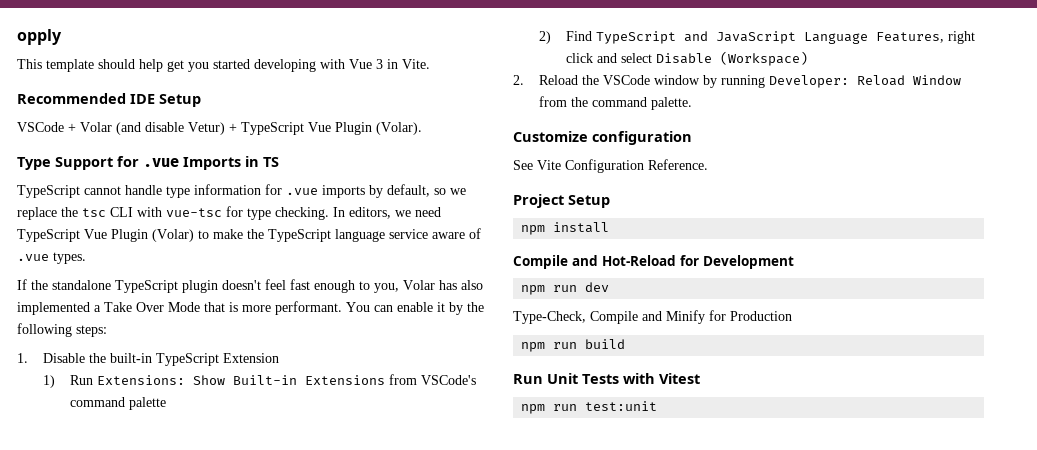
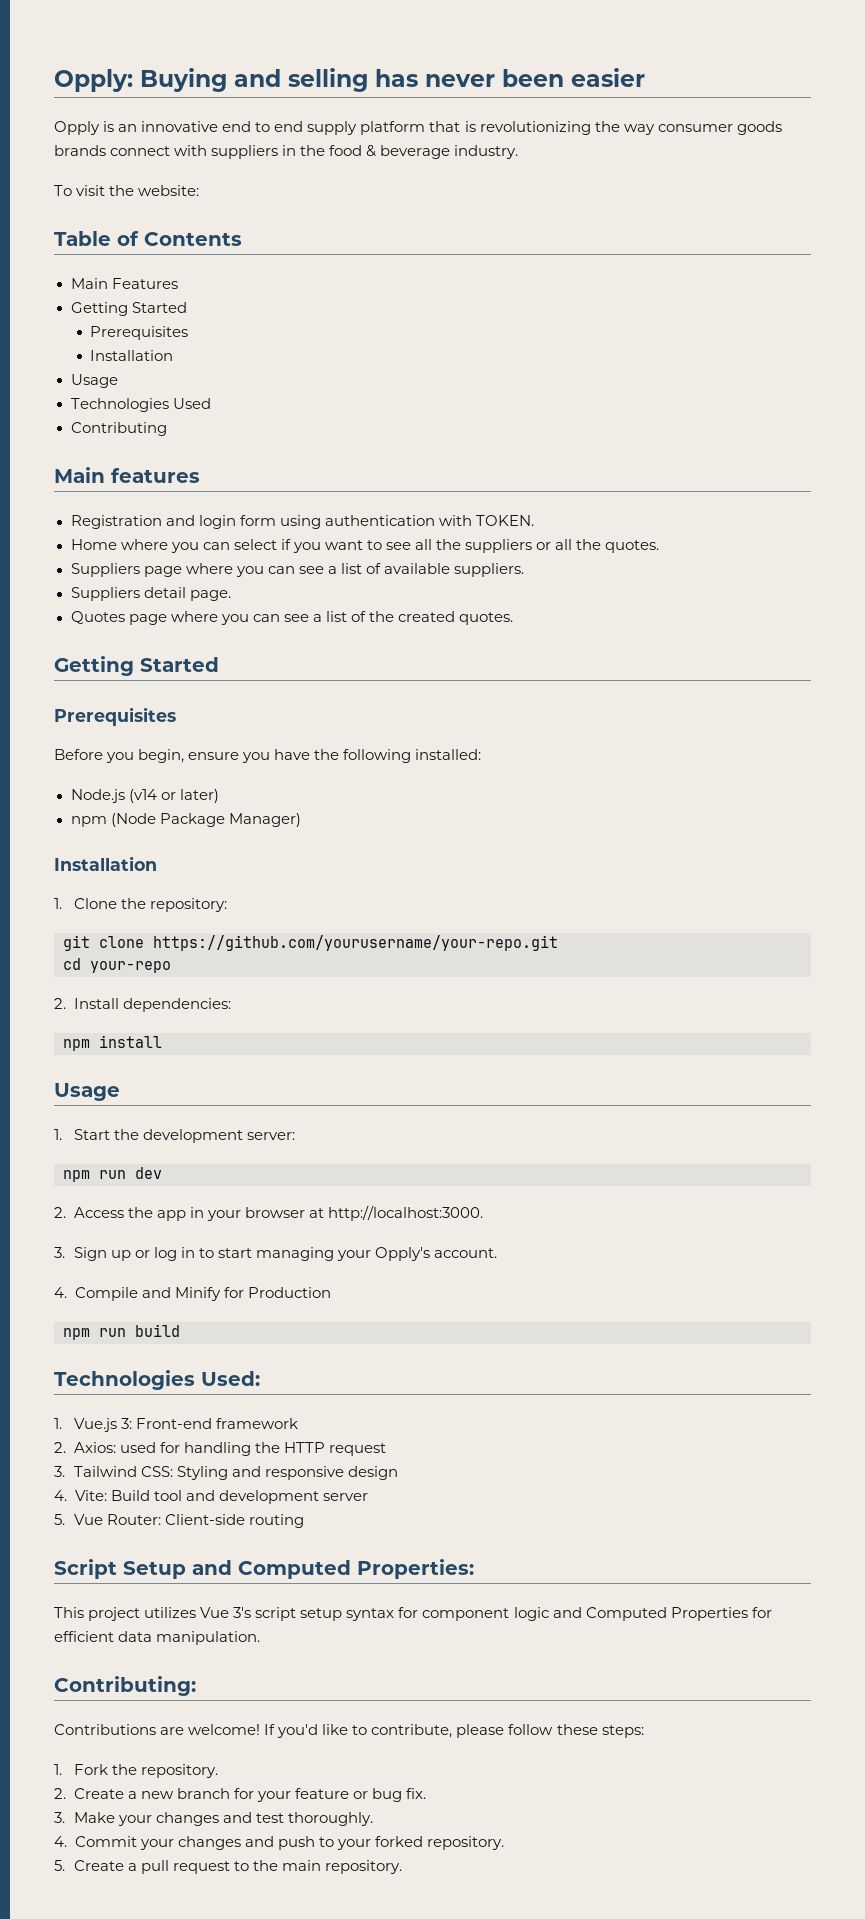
[17,29,62,45] [17,59,430,72] [17,93,201,107] [17,122,422,135] [17,156,279,170] [17,184,466,198] [17,206,441,220] [17,228,481,242] [17,252,86,264] [17,279,483,293] [17,301,484,315] [17,323,107,337] [17,353,280,366] [43,374,476,388] [69,397,166,410] [539,31,975,44] [565,51,808,66] [513,75,962,88] [539,96,693,110] [513,131,692,145] [513,159,708,173] [513,194,610,208] [521,222,610,235] [513,255,794,269] [521,282,610,295] [513,311,586,324] opply // This template should help get you started developing with Vue 3 in Vite. // Recommended IDE Setup // VSCode + Volar (and disable Vetur) + TypeScript Vue Plugin (Volar). // Type Support for .vue Imports in TS // TypeScript cannot handle type information for .vue imports by default, so we replace the tsc CLI with vue-tsc for type checking. In editors, we need TypeScript Vue Plugin (Volar) to make the TypeScript language service aware of .vue types. // If the standalone TypeScript plugin doesn't feel fast enough to you, Volar has also implemented a Take Over Mode that is more performant. You can enable it by the following steps: // 1. Disable the built-in TypeScript Extension // 1) Run Extensions: Show Built-in Extensions from VSCode's command palette // 2) Find TypeScript and JavaScript Language Features, right click and select Disable (Workspace) // 2. Reload the VSCode window by running Developer: Reload Window from the command palette. // Customize configuration // See Vite Configuration Reference. // Project Setup // npm install // Compile and Hot-Reload for Development // npm run dev // Type-Check, -> [54,68,645,92] [54,121,782,135] [54,145,519,159] [54,185,200,196] [54,231,242,246] [70,278,178,289] [70,302,187,316] [90,326,189,340] [90,350,174,361] [70,374,118,388] [70,398,211,412] [70,422,167,436] [54,467,200,483] [70,515,534,529] [70,539,660,553] [70,563,524,577] [70,587,231,601] [70,611,514,625] [54,656,219,676] [54,707,176,726] [54,749,482,763] [70,789,219,803] [70,813,301,827] [54,856,157,871] [54,898,228,912] [63,935,558,951] [63,958,171,973] [54,998,231,1012] [63,1035,162,1051] [54,1083,120,1101] [54,1129,296,1143] [63,1167,162,1182] [54,1205,484,1221] [54,1247,498,1261] [54,1287,67,1298] Opply: Buying and selling has never been easier // Opply is an innovative end to end supply platform that is revolutionizing the way consumer goods brands connect with suppliers in the food & beverage industry. // To visit the website: // Table of Contents // Main Features // Getting Started // Prerequisites // Installation // Usage // Technologies Used // Contributing // Main features // Registration and login form using authentication with TOKEN. // Home where you can select if you want to see all the suppliers or all the quotes. // Suppliers page where you can see a list of available suppliers. // Suppliers detail page. // Quotes page where you can see a list of the created quotes. // Getting Started // Prerequisites // Before you begin, ensure you have the following installed: // Node.js (v14 or later) // npm (Node Package Manager) // Installation // 1. Clone the repository: // git clone https://github.com/yourusername/your-repo.git // cd your-repo // 2. Install dependencies: // npm install // Usage // 1. Start the development server: // npm run dev // 2. Access the app in your browser at http://localhost:3000. // 3. Sign up or log in to start managing your Opply's account. // 4.
[513,373,700,384] [521,401,658,414] Run Unit Tests with Vitest // npm run test:unit -> [54,1370,260,1390] [54,1418,299,1432] [54,1442,387,1456] [54,1466,399,1480] [54,1490,368,1504] [54,1514,305,1528] [54,1559,474,1579] [54,1607,772,1621] [54,1631,261,1645] [54,1676,196,1696] [54,1724,644,1738] [54,1764,219,1778] [54,1788,427,1802] [54,1812,374,1826] [54,1836,504,1850] [54,1860,403,1874] Technologies Used: // 1. Vue.js 3: Front-end framework // 2. Axios: used for handling the HTTP request // 3. Tailwind CSS: Styling and responsive design // 4. Vite: Build tool and development server // 5. Vue Router: Client-side routing // Script Setup and Computed Properties: // This project utilizes Vue 3's script setup syntax for component logic and Computed Properties for efficient data manipulation. // Contributing: // Contributions are welcome! If you'd like to contribute, please follow these steps: // 1. Fork the repository. // 2. Create a new branch for your feature or bug fix. // 3. Make your changes and test thoroughly. // 4. Commit your changes and push to your forked repository. // 5. Create a pull request to the main repository.

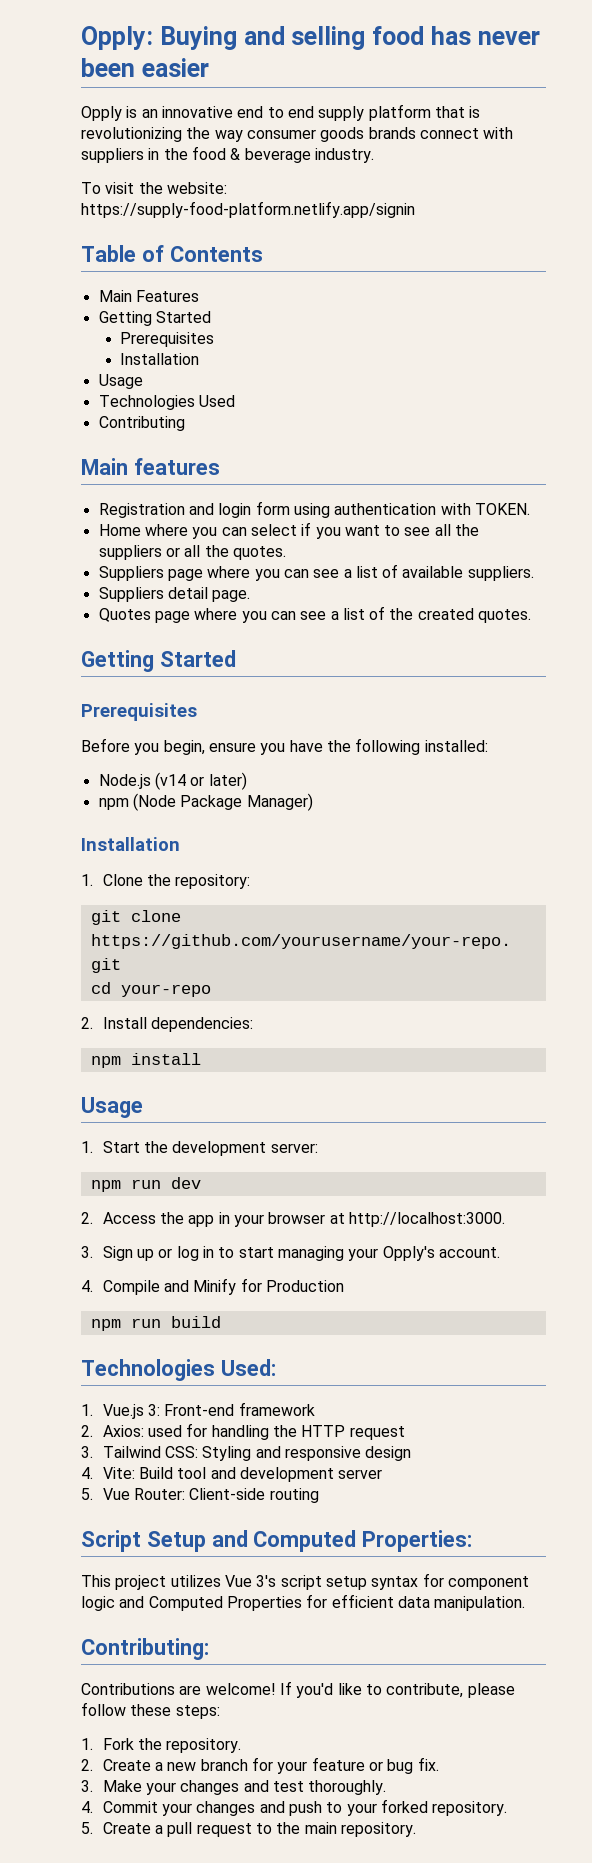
(368, 80) none -> [372,26,424,45] food
(200, 190) none -> [81,201,415,218] https://supply-food-platform.netlify.app/signin

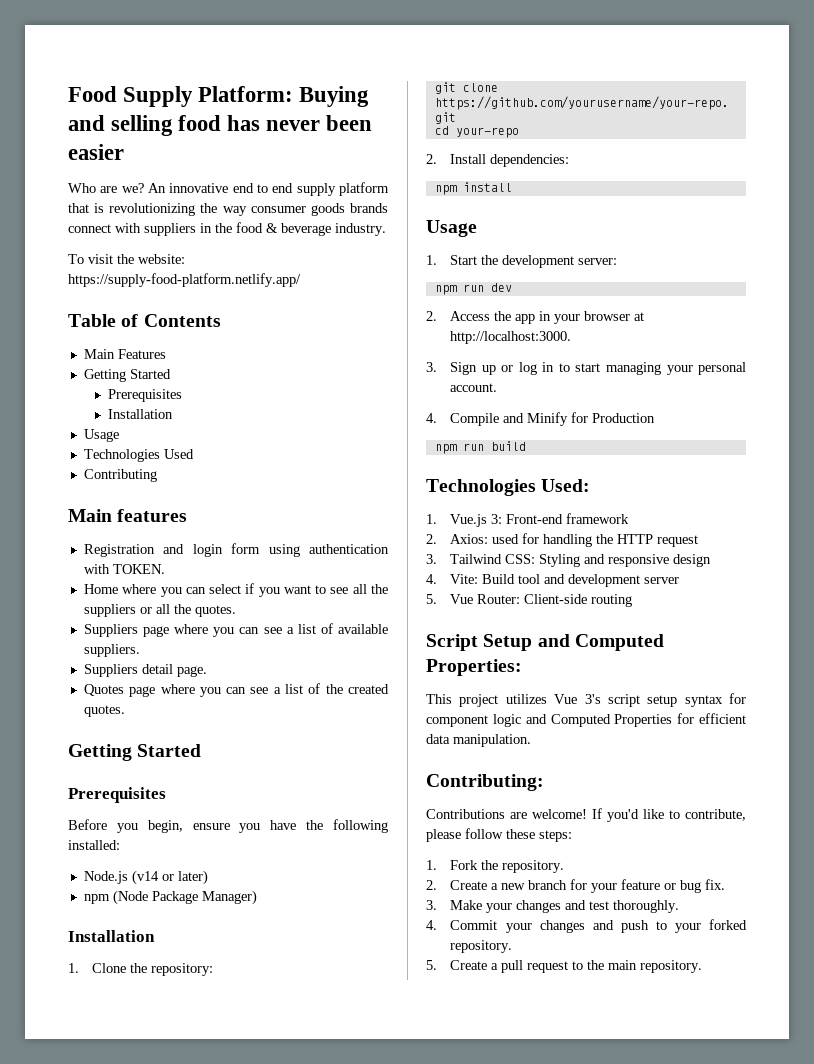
[81,26,153,50] Opply: -> [68,86,294,107] Food Supply Platform:
[81,106,158,121] Opply is an -> [68,183,166,193] Who are we? An
[81,201,415,218] https://supply-food-platform.netlify.app/signin -> [68,273,301,287] https://supply-food-platform.netlify.app/
[382,1246,435,1261] Opply's -> [698,362,746,375] personal

